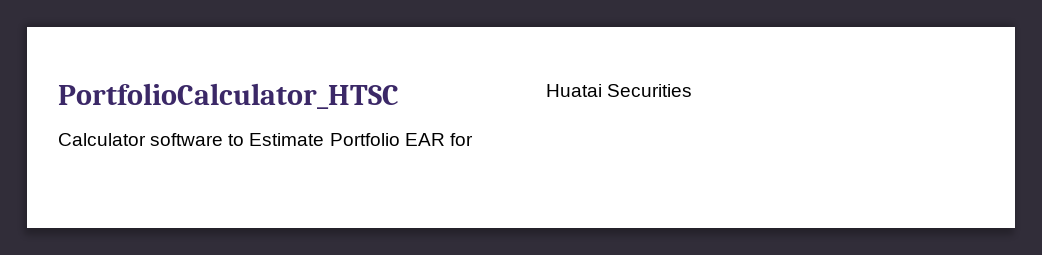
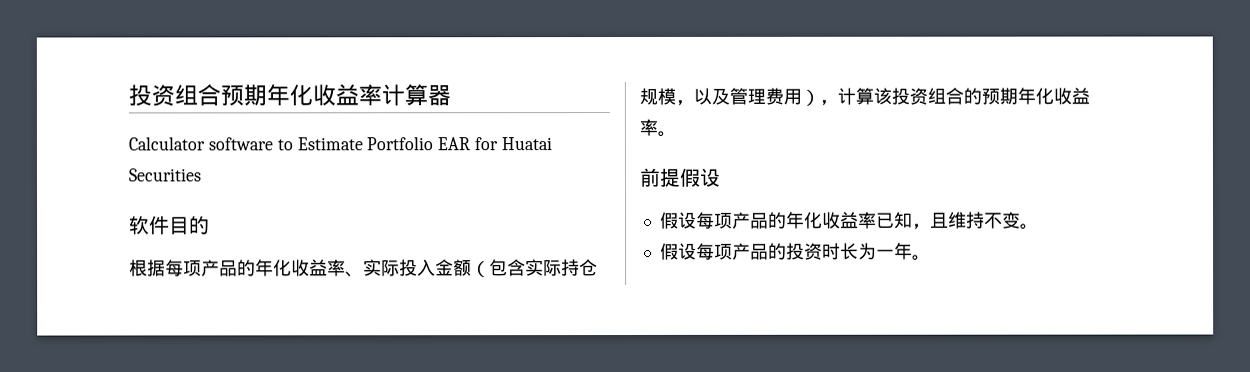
[58,83,399,109] PortfolioCalculator_HTSC -> [128,84,451,107] 投资组合预期年化收益率计算器
(693, 90) none -> [129,215,210,235] [129,259,598,278] [639,87,1090,106] [639,118,676,137] [639,167,721,187] [659,211,1039,230] [659,242,931,261] // 软件目的 // 根据每项产品的年化收益率、实际投入金额（包含实际持仓规模，以及管理费用），计算该投资组合的预期年化收益率。 // 前提假设 // 假设每项产品的年化收益率已知，且维持不变。 // 假设每项产品的投资时长为一年。

